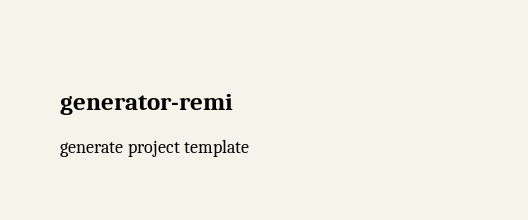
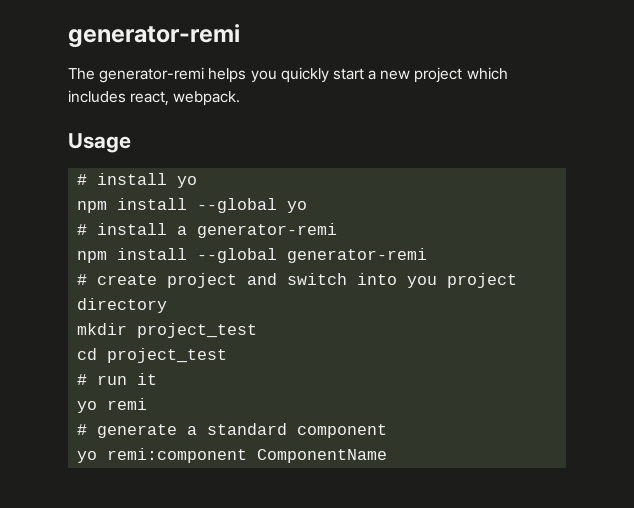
[60,94,233,115] [60,139,250,157] generator-remi // generate project template -> [68,24,240,48] [68,67,508,83] [68,90,241,106] [68,133,131,153] [77,173,198,188] [77,198,308,213] [77,223,338,238] [77,248,428,263] [77,273,518,288] [77,298,168,313] [77,323,258,338] [77,348,228,363] [77,373,158,385] [77,398,148,413] [77,423,388,438] [77,448,388,463] generator-remi // The generator-remi helps you quickly start a new project which includes react, webpack. // Usage // # install yo // npm install --global yo // # install a generator-remi // npm install --global generator-remi // # create project and switch into you project directory // mkdir project_test // cd project_test // # run it // yo remi // # generate a standard component // yo remi:component ComponentName

